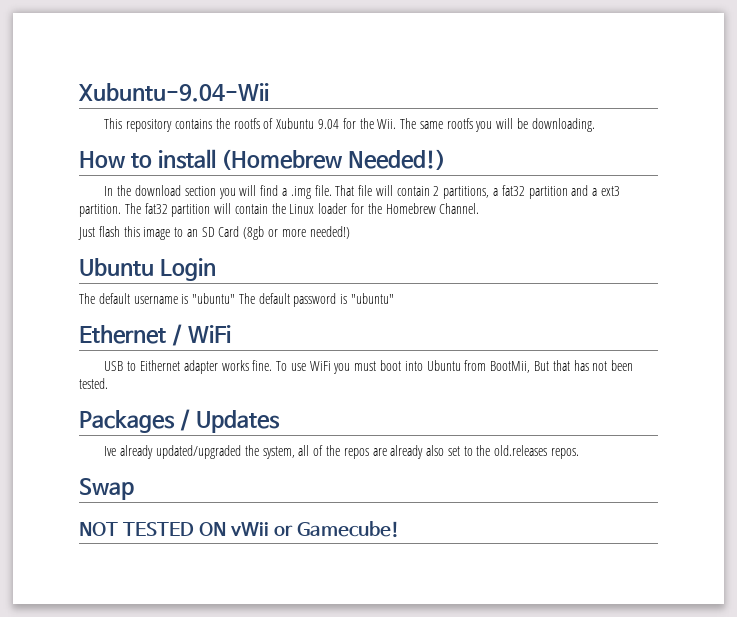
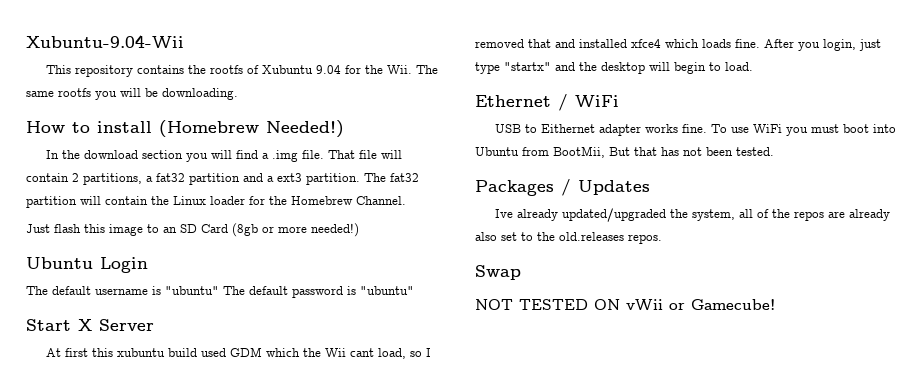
(395, 298) none -> [26,319,154,331] [46,347,432,359] [475,39,881,51] [475,62,753,74] // Start X Server // At first this xubuntu build used GDM which the Wii cant load, so I removed that and installed xfce4 which loads fine. After you login, just type "startx" and the desktop will begin to load.

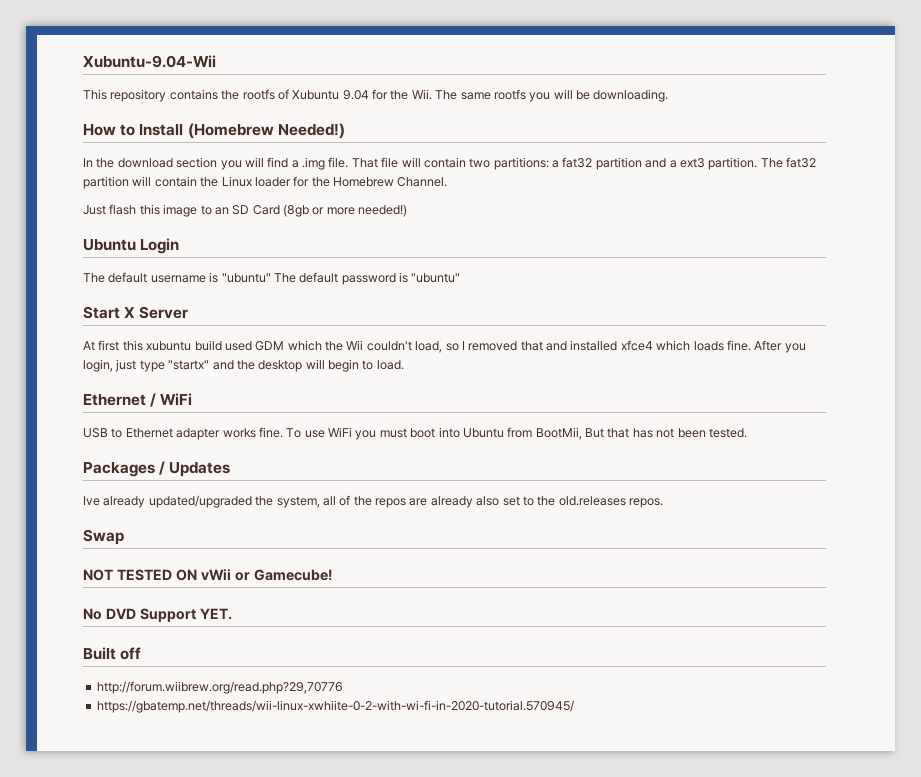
[97,121,152,133] install -> [139,124,184,136] Install
[72,173,142,185] 2 partitions, -> [469,157,549,170] two partitions:
[350,348,375,357] cant -> [366,341,412,351] couldn't
[541,124,596,133] Eithernet -> [125,428,173,438] Ethernet
(775, 304) none -> [83,608,232,622] [83,647,142,660] [96,681,343,694] [96,700,574,713] // No DVD Support YET. // Built off // http://forum.wiibrew.org/read.php?29,70776 // https://gbatemp.net/threads/wii-linux-xwhiite-0-2-with-wi-fi-in-2020-tutorial.570945/

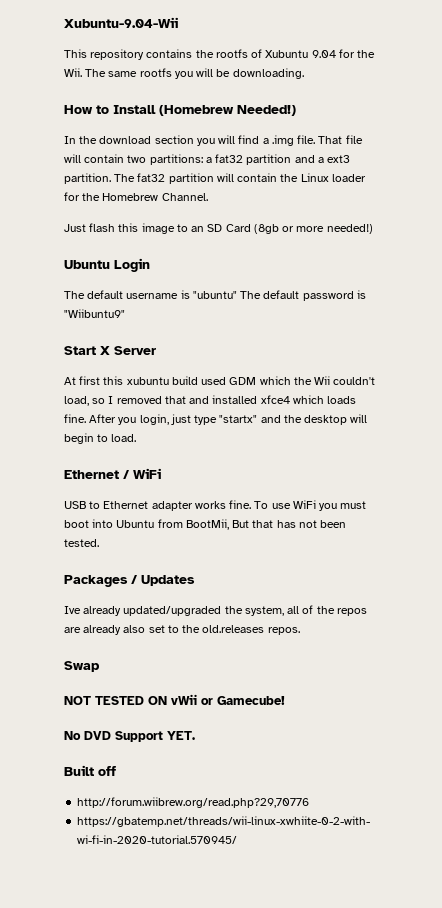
[411,273,461,283] "ubuntu" -> [64,309,125,318] "Wiibuntu9"

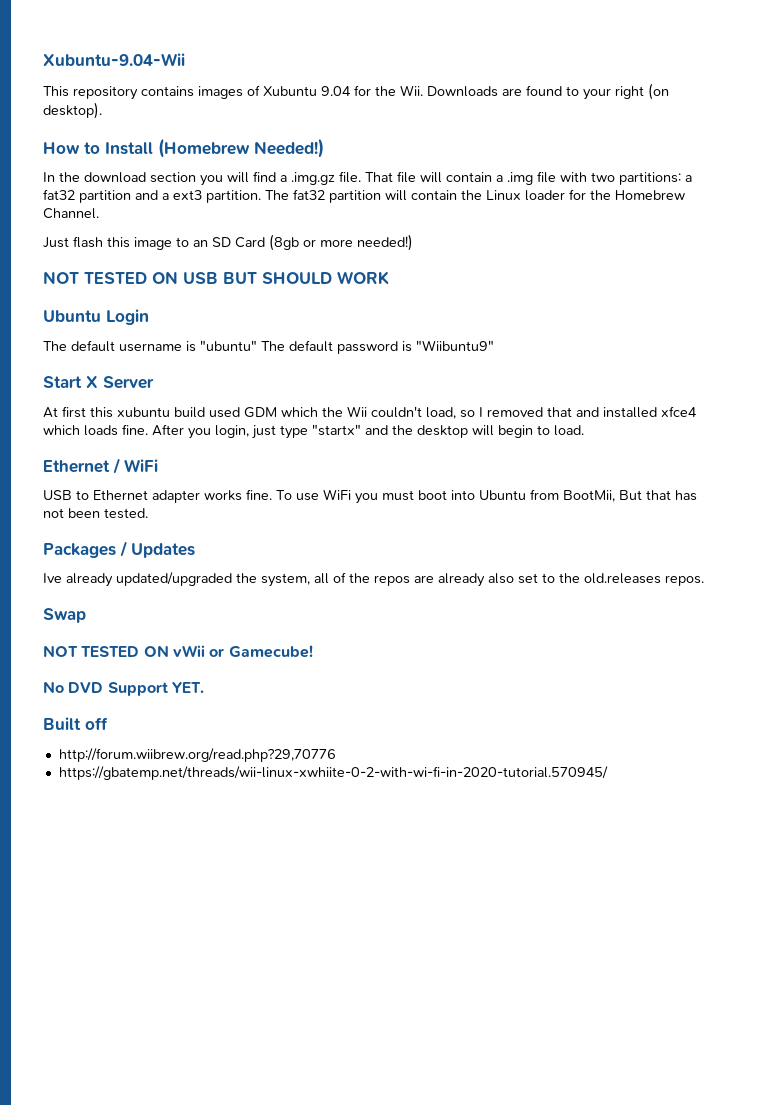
[195,49,248,58] the rootfs -> [198,86,243,99] images
[85,68,304,79] The same rootfs you will be downloading. -> [427,83,669,100] [43,102,102,119] Downloads are found to your right (on desktop).
[271,135,294,146] .img -> [291,172,335,185] .img.gz
(125, 158) none -> [496,171,587,185] a .img file with
(373, 229) none -> [43,271,389,285] // NOT TESTED ON USB BUT SHOULD WORK

